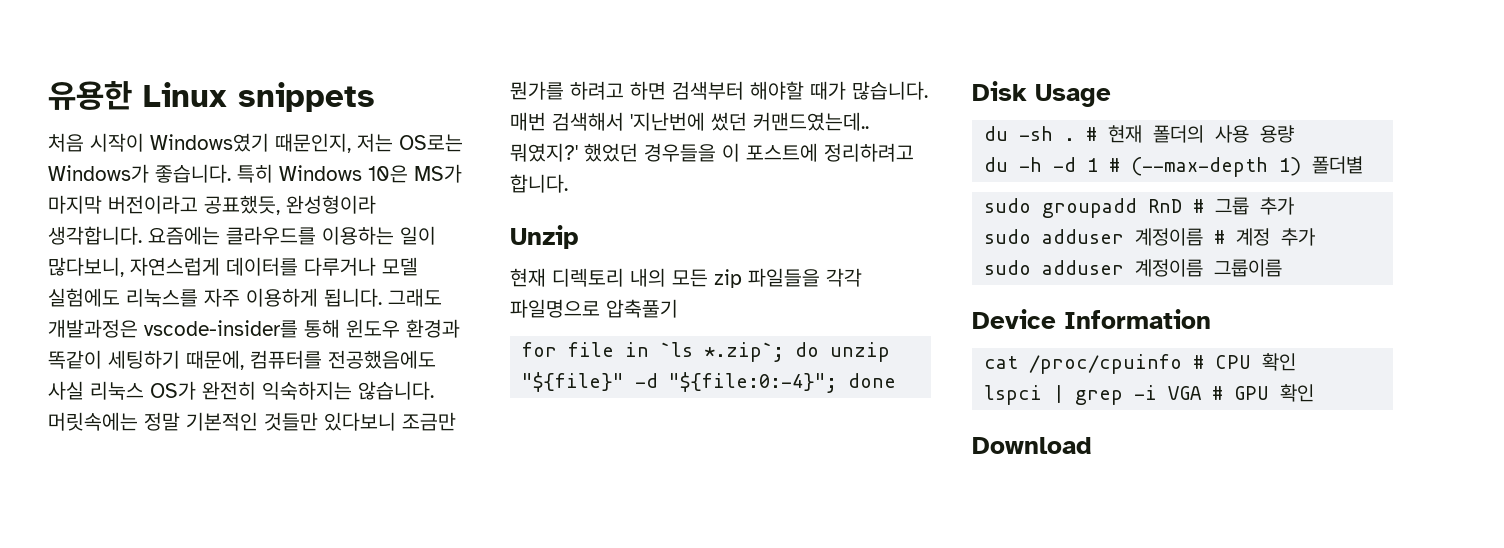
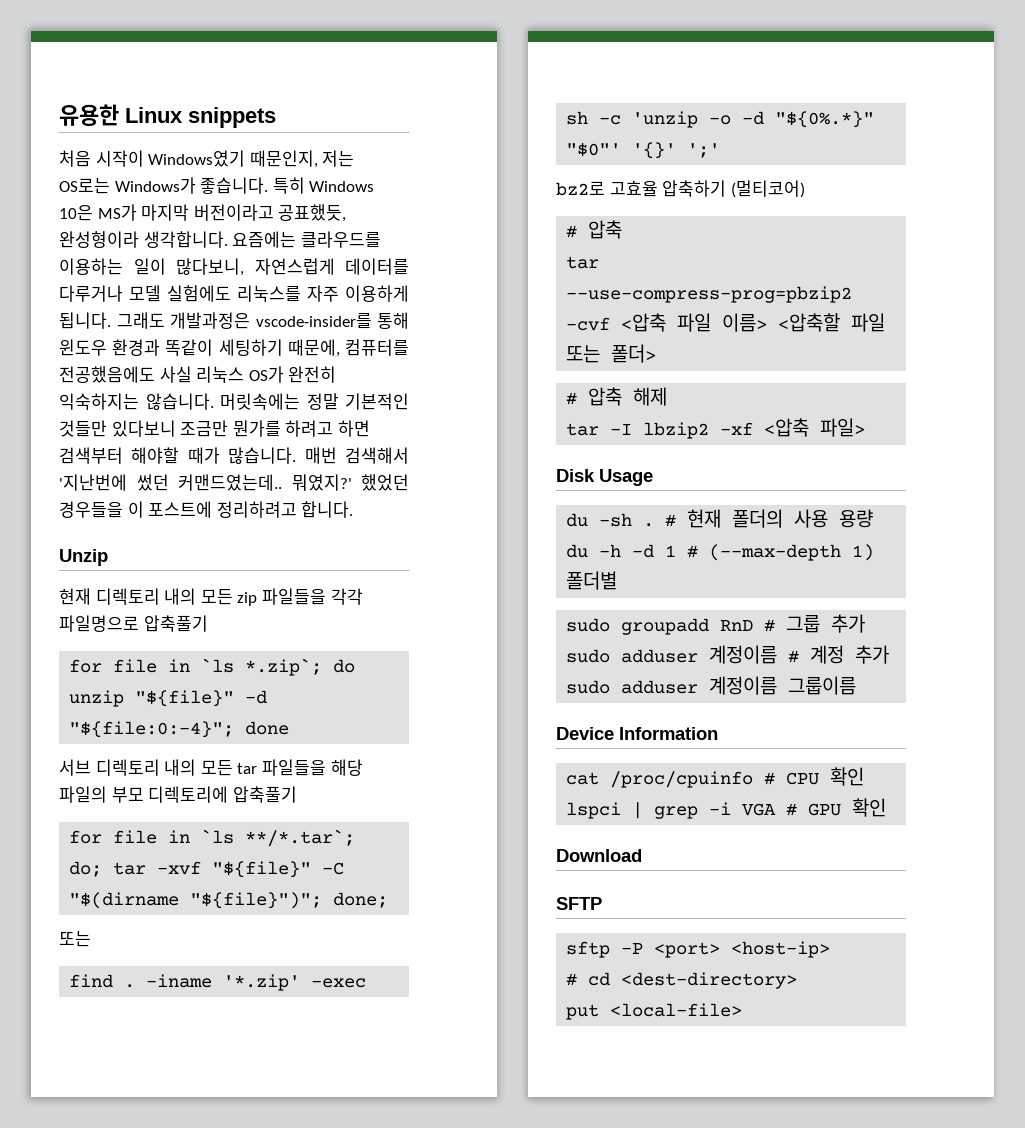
(897, 380) none -> [59,759,363,776] [59,786,297,803] [69,829,356,847] [69,861,345,878] [69,892,389,909] [59,930,91,947] [69,974,367,991] [566,111,875,128] [566,142,721,159] [556,180,805,198] [566,220,623,239] [566,256,600,269] [566,286,853,303] [566,313,886,332] [566,344,657,363] [566,387,668,406] [566,418,866,439] // 서브 디렉토리 내의 모든 tar 파일들을 해당 파일의 부모 디렉토리에 압축풀기 // for file in `ls **/*.tar`; do; tar -xvf "${file}" -C "$(dirname "${file}")"; done; // 또는 // find . -iname '*.zip' -exec sh -c 'unzip -o -d "${0%.*}" "$0"' '{}' ';' // bz2로 고효율 압축하기 (멀티코어) // # 압축 // tar --use-compress-prog=pbzip2 -cvf <압축 파일 이름> <압축할 파일 또는 폴더> // # 압축 해제 // tar -I lbzip2 -xf <압축 파일>
(1092, 445) none -> [556,897,602,910] [566,941,831,958] [566,972,798,989] [566,1003,743,1020] // SFTP // sftp -P <port> <host-ip> // # cd <dest-directory> // put <local-file>

